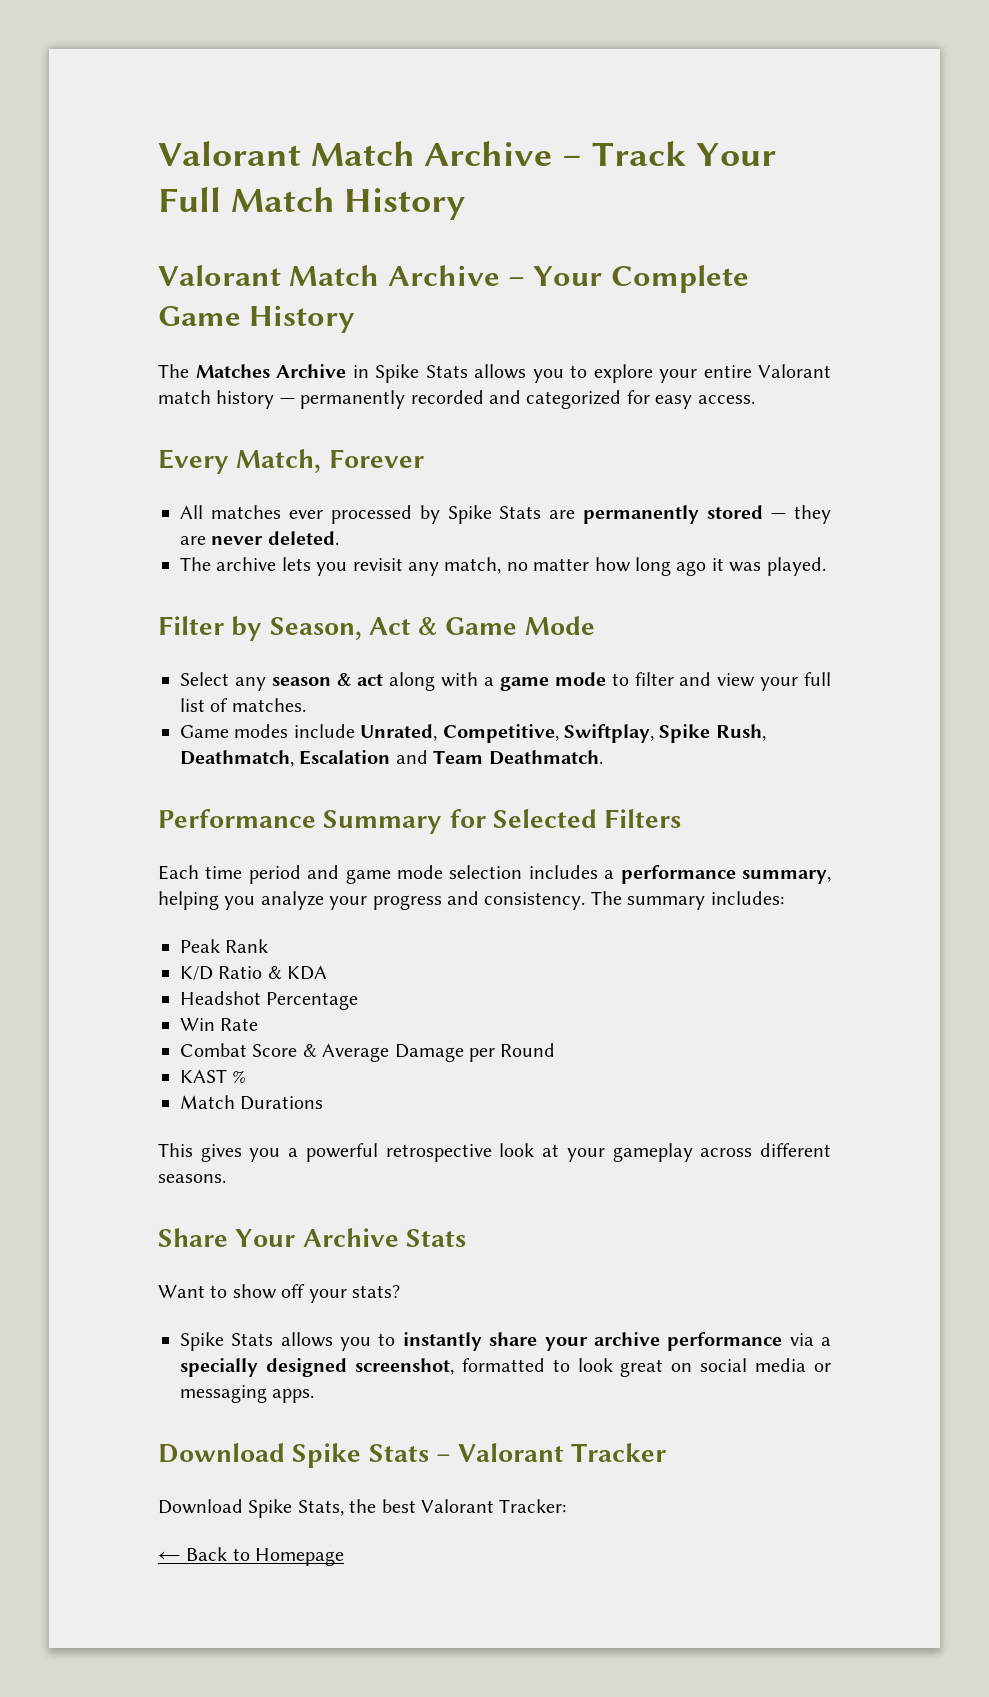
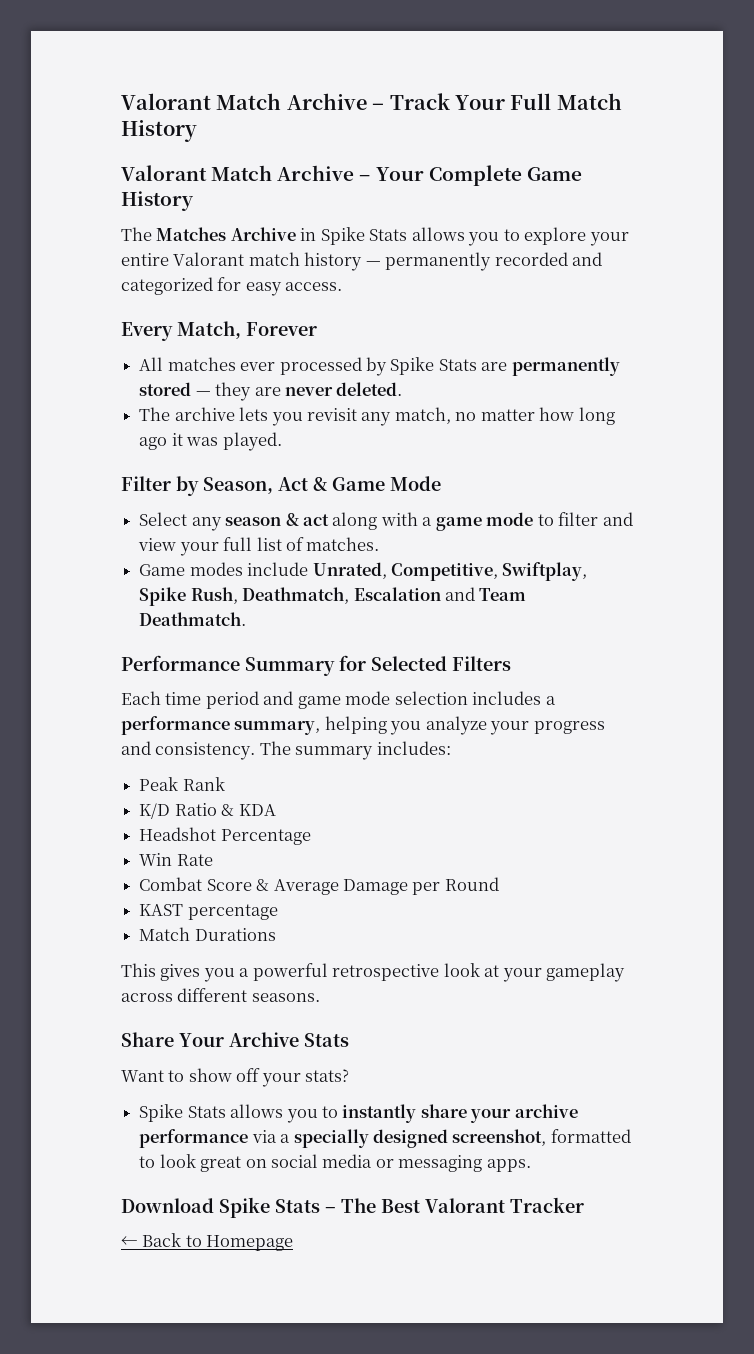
[232,1070,247,1083] % -> [187,904,278,920] percentage
(451, 1458) none -> [341,1198,420,1213] The Best
[158,1499,567,1518] // Download Spike Stats, the best Valorant Tracker: -> (584, 1205) none

